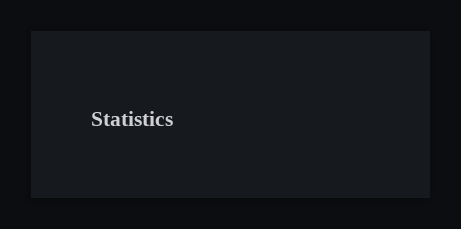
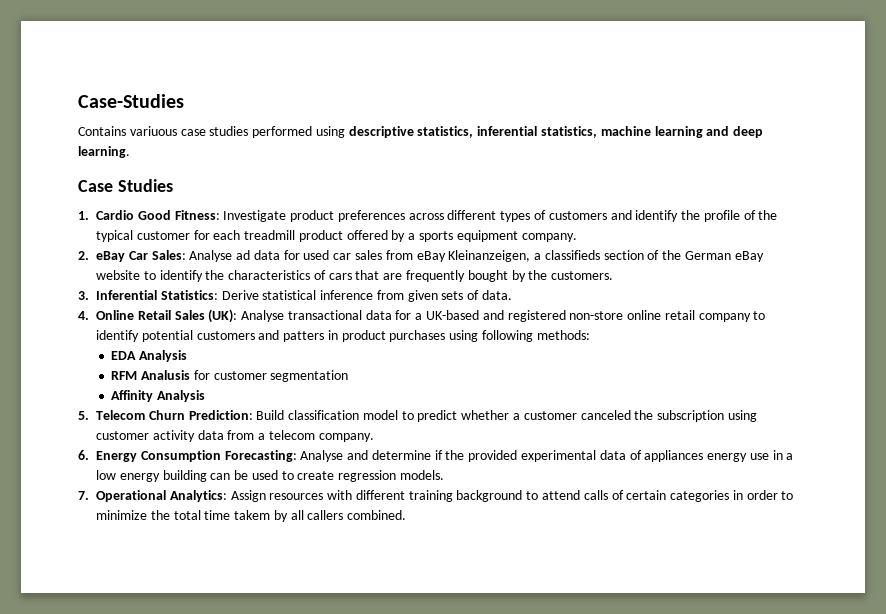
[91,111,173,126] Statistics -> [78,94,184,108] [78,126,764,138] [78,146,130,158] [78,179,173,192] [78,210,778,222] [96,230,577,242] [78,250,764,262] [96,270,614,282] [78,290,513,302] [78,309,766,323] [96,330,590,342] [111,350,187,362] [111,370,349,382] [111,390,205,402] [78,410,757,422] [96,430,374,442] [78,450,794,462] [96,470,445,482] [78,490,794,502] [96,510,407,522] Case-Studies // Contains variuous case studies performed using descriptive statistics, inferential statistics, machine learning and deep learning. // Case Studies // 1. Cardio Good Fitness: Investigate product preferences across different types of customers and identify the profile of the typical customer for each treadmill product offered by a sports equipment company. // 2. eBay Car Sales: Analyse ad data for used car sales from eBay Kleinanzeigen, a classifieds section of the German eBay website to identify the characteristics of cars that are frequently bought by the customers. // 3. Inferential Statistics: Derive statistical inference from given sets of data. // 4. Online Retail Sales (UK): Analyse transactional data for a UK-based and registered non-store online retail company to identify potential customers and patters in product purchases using following methods: // EDA Analysis // RFM Analusis for customer segmentation // Affinity Analysis // 5. Telecom Churn Prediction: Build classification model to predict whether a customer canceled the subscription using customer activity data from a telecom company. // 6. Energy Consumption Forecasting: Analyse and determine if the provided experimental data of appliances energy use in a low energy building can be used to create regression models. // 7. Operational Analytics: Assign resources with different training background to attend calls of certain categories in order to minimize the total time takem by all callers combined.

